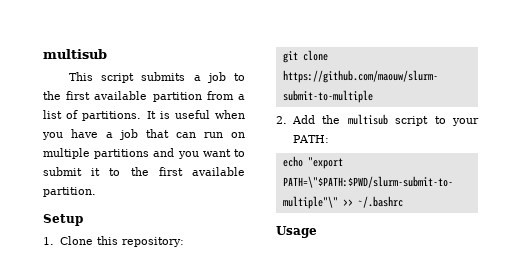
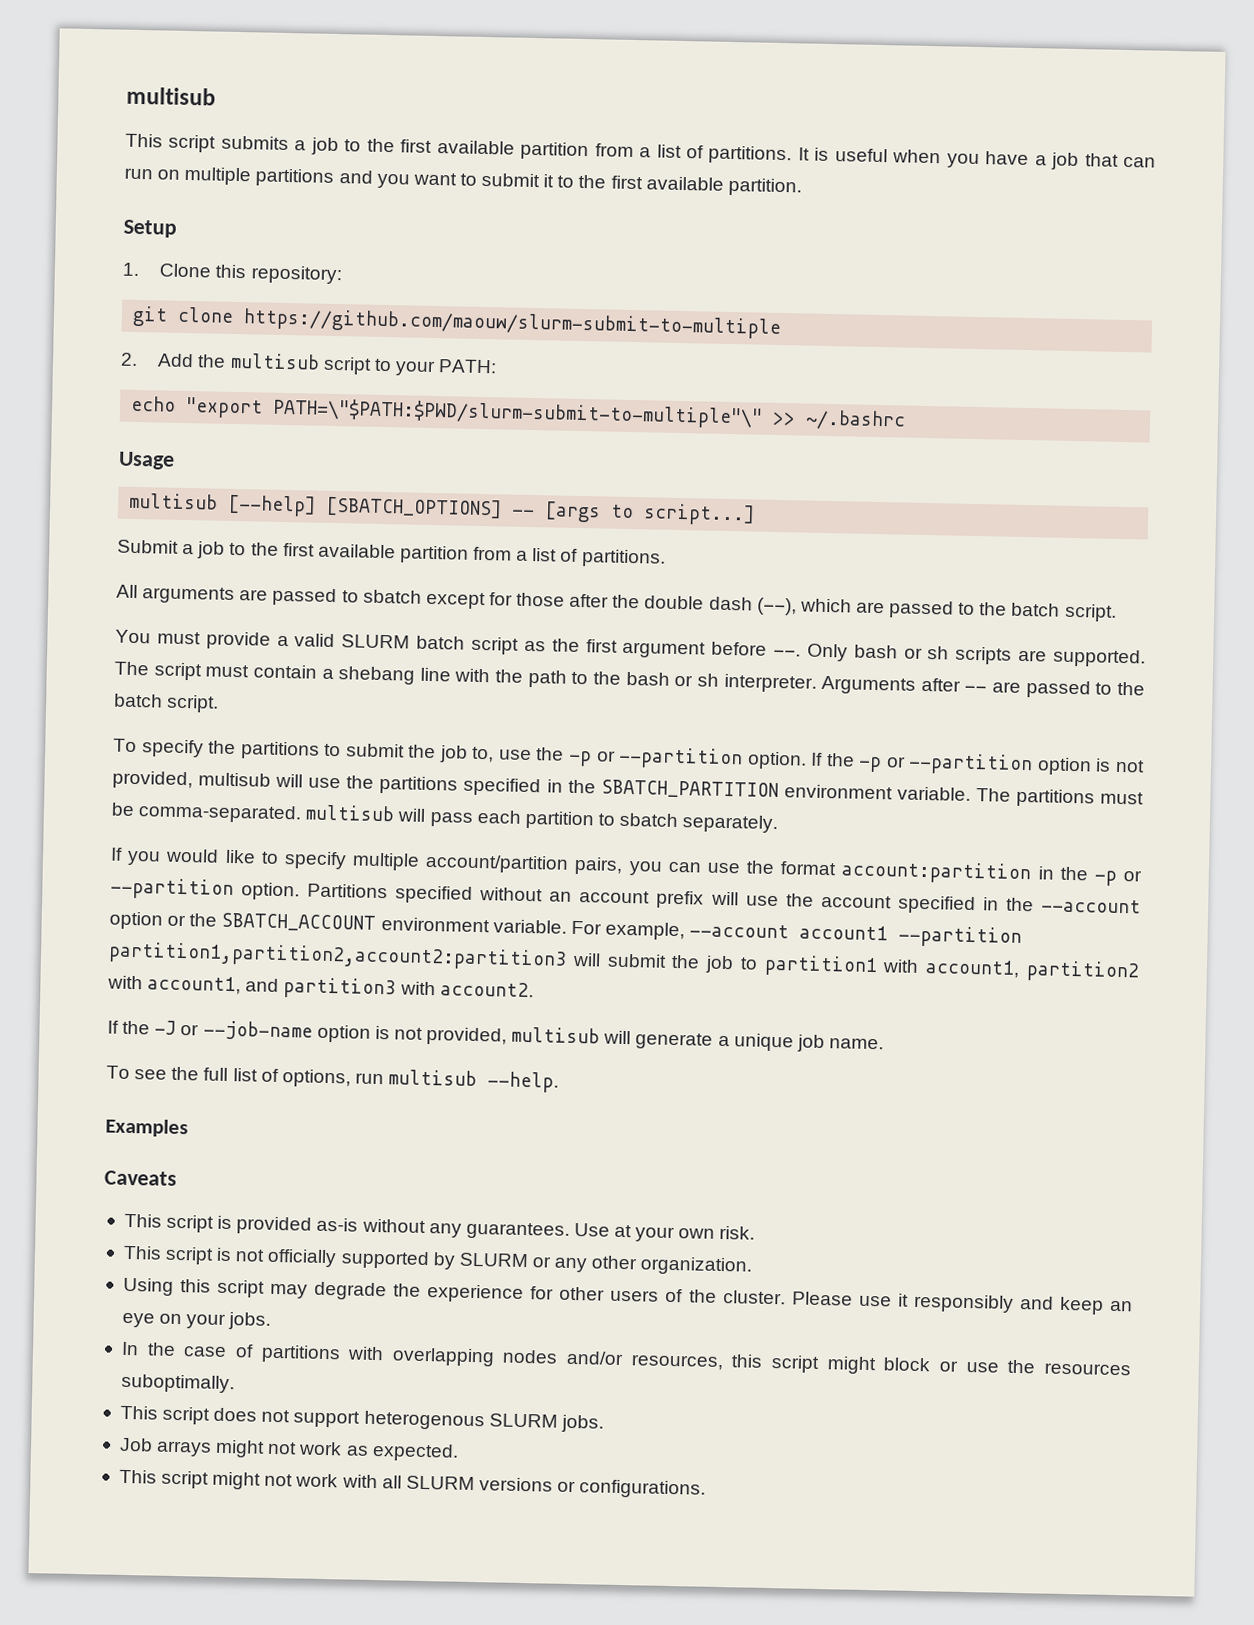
(317, 232) none -> [129,492,756,526] [117,539,666,568] [116,584,1117,622] [115,629,1147,668] [114,661,1145,699] [114,693,220,713] [113,738,1145,776] [112,770,1144,808] [111,802,779,834] [110,847,1142,886] [110,877,1142,915] [109,911,1023,949] [108,941,1141,983] [107,975,534,1000] [107,1020,884,1053] [106,1065,560,1093] [105,1118,188,1138] [104,1170,177,1186] [123,1213,756,1243] [122,1245,753,1276] [122,1277,1133,1315] [121,1312,272,1330] [120,1341,1131,1376] [120,1373,235,1394] [119,1405,604,1433] [118,1437,459,1462] [118,1469,707,1499] // multisub [--help] [SBATCH_OPTIONS] -- [args to script...] // Submit a job to the first available partition from a list of partitions. // All arguments are passed to sbatch except for those after the double dash (--), which are passed to the batch script. // You must provide a valid SLURM batch script as the first argument before --. Only bash or sh scripts are supported. The script must contain a shebang line with the path to the bash or sh interpreter. Arguments after -- are passed to the batch script. // To specify the partitions to submit the job to, use the -p or --partition option. If the -p or --partition option is not provided, multisub will use the partitions specified in the SBATCH_PARTITION environment variable. The partitions must be comma-separated. multisub will pass each partition to sbatch separately. // If you would like to specify multiple account/partition pairs, you can use the format account:partition in the -p or --partition option. Partitions specified without an account prefix will use the account specified in the --account option or the SBATCH_ACCOUNT environment variable. For example, --account account1 --partition partition1,partition2,account2:partition3 will submit the job to partition1 with account1, partition2 with account1, and partition3 with account2. // If the -J or --job-name option is not provided, multisub will generate a unique job name. // To see the full list of options, run multisub --help. // Examples // Caveats // This script is provided as-is without any guarantees. Use at your own risk. // This script is not officially supported by SLURM or any other organization. // Using this script may degrade the experience for other users of the cluster. Please use it responsibly and keep an eye on your jobs. // In the case of partitions with overlapping nodes and/or resources, this script might block or use the resources suboptimally. // This script does not support heterogenous SLURM jobs. // Job arrays might not work as expected. // This script might not work with all SLURM versions or configurations.

